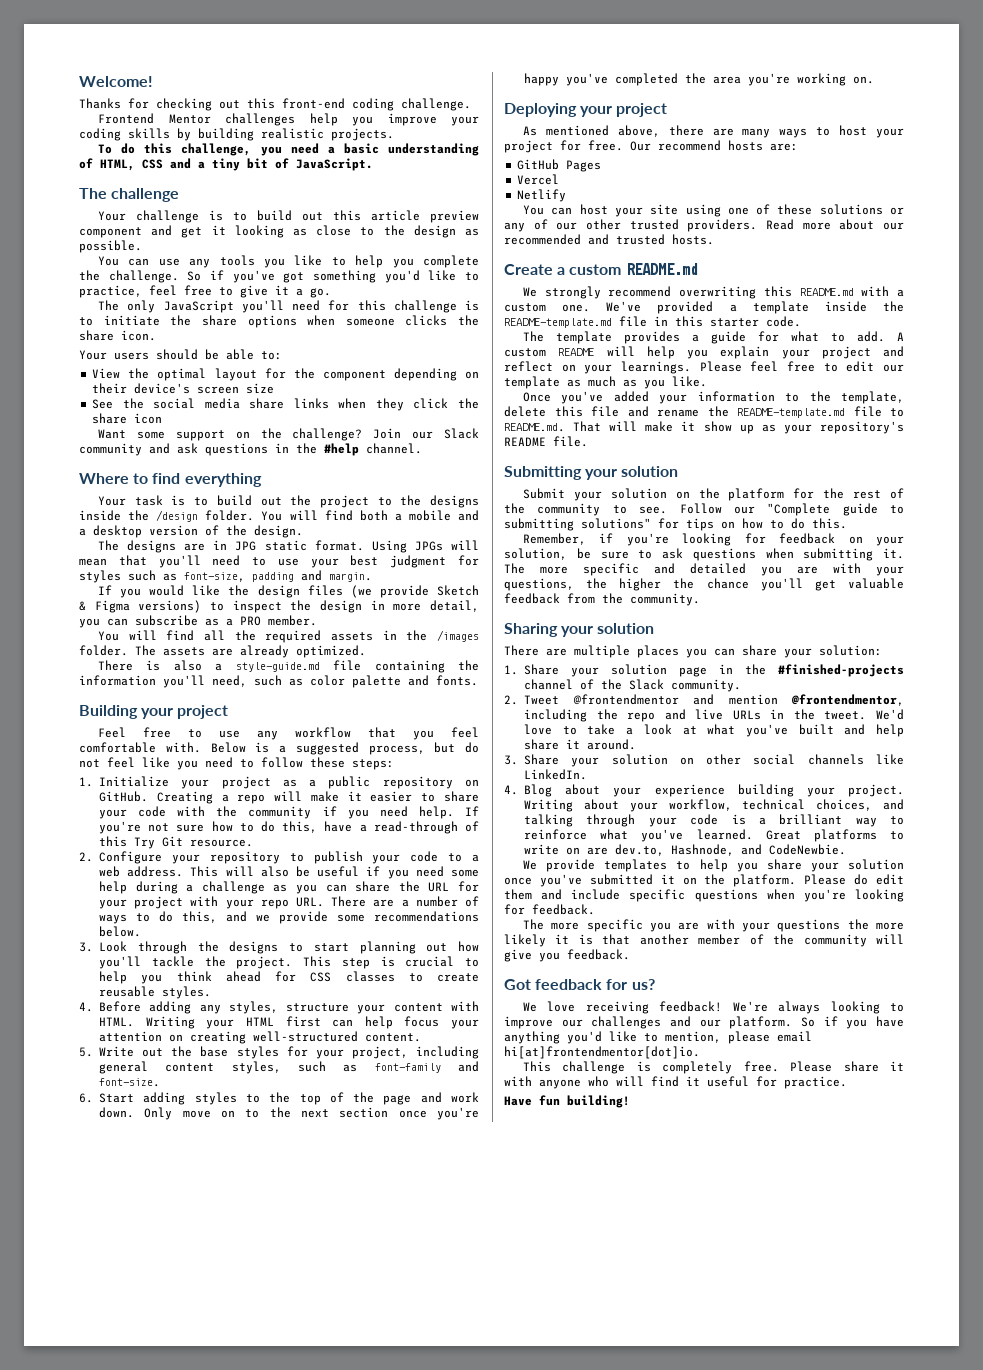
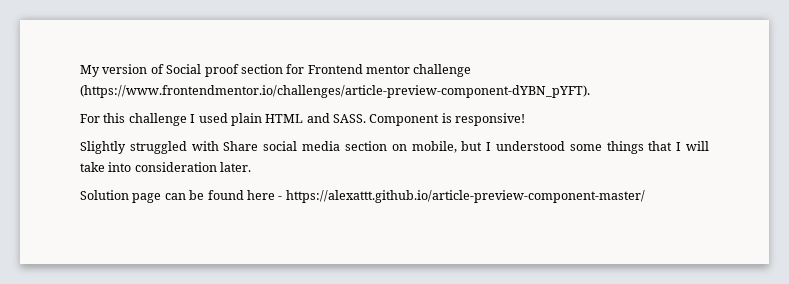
[79,76,153,87] [79,98,471,111] [98,113,479,126] [79,128,394,141] [98,143,480,156] [79,158,373,171] [79,188,180,202] [98,210,480,223] [79,225,479,238] [79,240,142,253] [98,255,479,268] [79,270,480,283] [79,285,331,298] [98,300,480,313] [79,315,479,328] [79,330,156,341] [79,349,282,360] [92,368,479,381] [92,383,275,394] [92,398,480,411] [92,413,163,424] [98,428,480,441] [79,443,422,456] [79,473,262,487] [98,495,480,508] [79,510,480,522] [79,525,303,538] [98,540,479,553] [79,555,479,568] [79,570,372,583] [98,585,479,598] [79,600,480,613] [79,615,317,628] [98,630,480,643] [79,645,366,658] [98,660,479,673] [79,675,478,688] [79,705,229,719] [98,727,480,740] [79,742,479,755] [79,757,394,770] [79,776,479,789] [99,791,479,804] [99,806,479,819] [99,821,479,834] [99,836,253,849] [79,851,479,864] [99,866,479,879] [99,881,480,894] [99,896,479,909] [99,911,479,924] [99,926,141,937] [79,941,479,954] [99,956,479,969] [99,971,479,984] [99,986,211,999] [79,1001,479,1014] [99,1016,479,1029] [99,1031,421,1044] [79,1046,479,1059] [99,1061,479,1074] [99,1078,160,1087] [79,1092,480,1105] [99,1107,479,1120] [524,73,874,86] [504,103,668,117] [523,125,905,138] [504,140,798,153] [517,159,602,172] [517,174,560,185] [517,189,567,202] [523,204,904,217] [504,219,904,232] [504,234,714,245] [504,263,698,275] [523,286,904,299] [504,301,904,314] [504,316,801,328] [523,331,904,344] [504,346,904,359] [504,361,904,374] [504,376,707,389] [523,391,904,404] [504,406,904,418] [504,421,904,434] [504,436,588,447] [504,466,679,480] [523,488,905,501] [504,503,904,516] [504,518,847,531] [523,533,904,546] [504,548,904,561] [504,563,904,576] [504,578,904,591] [504,593,700,606] [504,623,655,637] [504,645,882,658] [504,664,904,677] [524,679,741,692] [504,694,904,706] [524,709,904,722] [524,724,904,737] [524,739,636,750] [504,754,904,767] [524,769,587,780] [504,784,904,797] [524,799,904,812] [524,814,904,827] [524,829,904,842] [524,844,846,856] [523,859,904,872] [504,874,904,887] [504,889,904,902] [504,904,595,915] [523,919,904,932] [504,934,904,947] [504,949,630,962] [504,979,655,990] [523,1001,904,1014] [504,1016,904,1029] [504,1031,812,1044] [504,1046,700,1059] [523,1061,904,1074] [504,1076,847,1089] [504,1095,630,1108] Welcome! // Thanks for checking out this front-end coding challenge. // Frontend Mentor challenges help you improve your coding skills by building realistic projects. // To do this challenge, you need a basic understanding of HTML, CSS and a tiny bit of JavaScript. // The challenge // Your challenge is to build out this article preview component and get it looking as close to the design as possible. // You can use any tools you like to help you complete the challenge. So if you've got something you'd like to practice, feel free to give it a go. // The only JavaScript you'll need for this challenge is to initiate the share options when someone clicks the share icon. // Your users should be able to: // View the optimal layout for the component depending on their device's screen size // See the social media share links when they click the share icon // Want some support on the challenge? Join our Slack community and ask questions in the #help channel. // Where to find everything // Your task is to build out the project to the designs inside the /design folder. You will find both a mobile and a desktop version of the design. // The designs are in JPG static format. Using JPGs will mean that you'll need to use your best judgment for styles such as font-size, padding and margin. // If you would like the design files (we provide Sketch & Figma versions) to inspect the design in more detail, you can subscribe as a PRO member. // You will find all the required assets in the /images folder. The assets are already optimized. // There is also a style-guide.md file containing the information you'll need, such as color palette and fonts. // Building your project // Feel free to use any workflow that you feel comfortable with. Below is a suggested process, but do not feel like you need to follow these steps: // 1. Initialize your project as a public repository on GitHub. Creating a repo will make it easier to share your code with the community if you need help. If you're not sure how to do this, have a read-through of this Try Git resource. // 2. Configure your repository to publish your code to a web address. This will also be useful if you need some help during a challenge as you can share the URL for your project with your repo URL. There are a number of ways to do this, and we provide some recommendations below. // 3. Look through the designs to start planning out how you'll tackle the project. This step is crucial to help you think ahead for CSS classes to create reusable styles. // 4. Before adding any styles, structure your content with HTML. Writing your HTML first can help focus your attention on creating well-structured content. // 5. Write out the base styles for your project, including general content styles, such as font-family and font-size. // 6. Start adding styles to the top of the page and work down. Only move on to the next section once you're happy you've completed the area you're working on. // Deploying your project // As mentioned above, there are many ways to host your project for free. Our recommend hosts are: // GitHub Pages // Vercel // Netlify // You can host your site using one of these solutions or any of our other trusted providers. Read more about our recommended and trusted hosts. // Create a custom README.md // We strongly recommend overwriting this README.md with a custom one. We've provided a template inside the README-template.md file in this starter code. // The template provides a guide for what to add. A custom README will help you explain your project and reflect on your learnings. Please feel free to edit our template as much as you like. // Once you've added your information to the template, delete this file and rename the README-template.md file to README.md. That will make it show up as your repository's README file. // Submitting your solution // Submit your solution on the platform for the rest of the community to see. Follow our "Complete guide to submitting solutions" for tips on how to do this. // Remember, if you're looking for feedback on your solution, be sure to ask questions when submitting it. The more specific and detailed you are with your questions, the higher the chance you'll get valuable feedback from the community. // Sharing your solution // There are multiple places you can share your solution: // 1. Share your solution page in the #finished-projects channel of the Slack community. // 2. Tweet @frontendmentor and mention @frontendmentor, including the repo and live URLs in the tweet. We'd love to take a look at what you've built and help share it around. // 3. Share your solution on other social channels like LinkedIn. // 4. Blog about your experience building your project. Writing about your workflow, technical choices, and talking through your code is a brilliant way to reinforce what you've learned. Great platforms to write on are dev.to, Hashnode, and CodeNewbie. // We provide templates to help you share your solution once you've submitted it on the platform. Please do edit them and include specific questions when you're looking for feedback. // The more specific you are with your questions the more likely it is that another member of the community will give you feedback. // Got feedback for us? // We love receiving feedback! We're always looking to improve our challenges and our platform. So if you have anything you'd like to mention, please email hi[at]frontendmentor[dot]io. // This challenge is completely free. Please share it with anyone who will find it useful for practice. // Have fun building! -> [80,64,472,77] [80,85,590,98] [80,113,526,126] [80,141,709,154] [80,162,252,172] [80,190,645,203] My version of Social proof section for Frontend mentor challenge (https://www.frontendmentor.io/challenges/article-preview-component-dYBN_pYFT). // For this challenge I used plain HTML and SASS. Component is responsive! // Slightly struggled with Share social media section on mobile, but I understood some things that I will take into consideration later. // Solution page can be found here - https://alexattt.github.io/article-preview-component-master/

